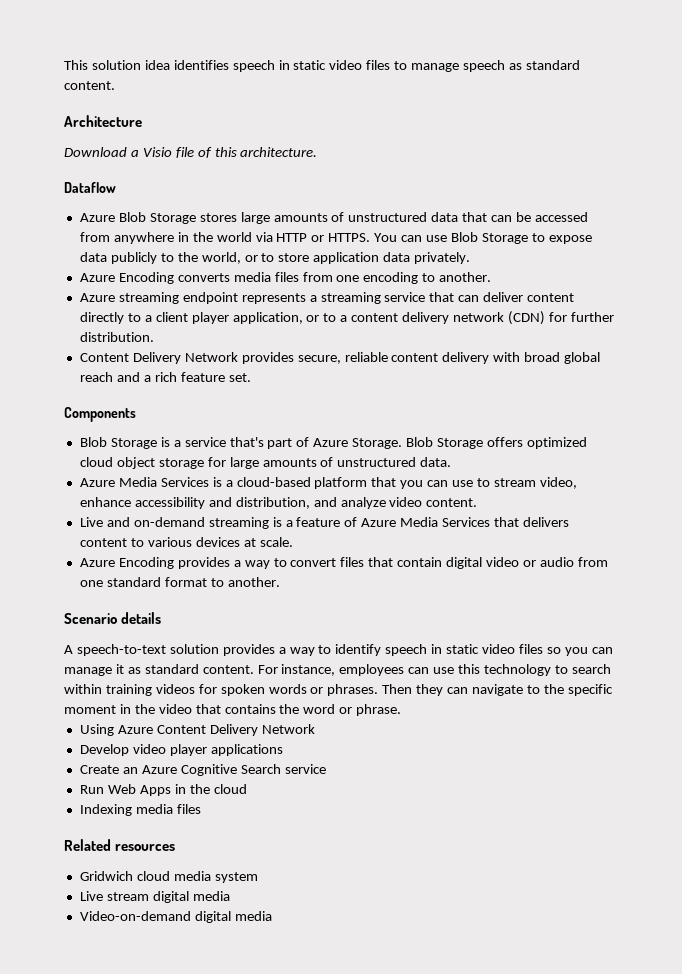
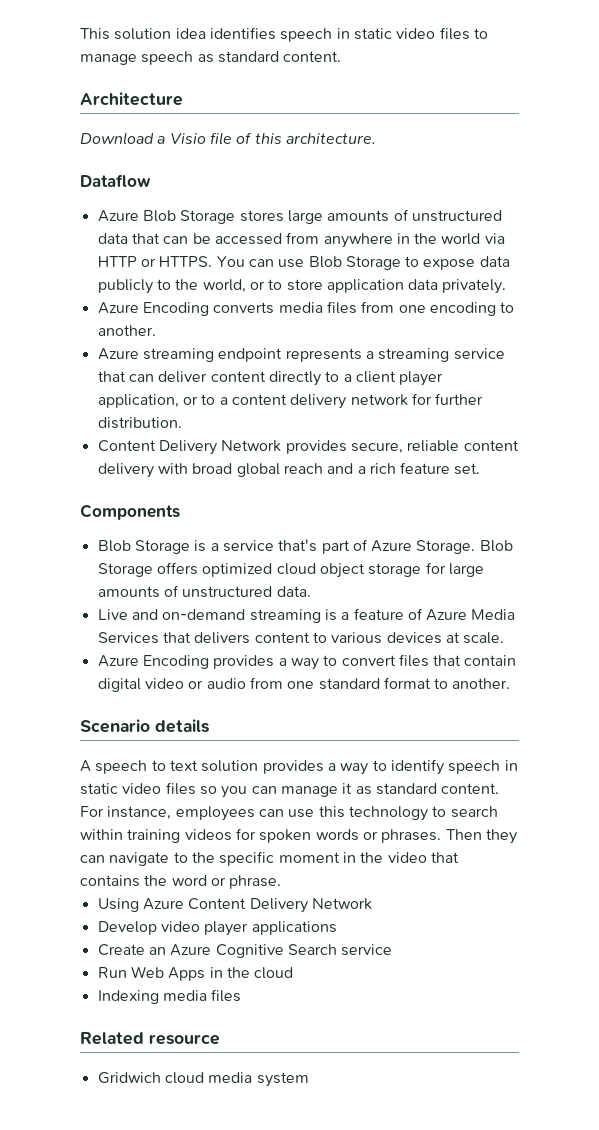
[507,311,545,325] (CDN) -> (408, 400) none
[79,477,577,489] [79,497,478,509] // Azure Media Services is a cloud-based platform that you can use to stream video, enhance accessibility and distribution, and analyze video content. -> (311, 591) none
[76,644,166,656] speech-to-text -> [95,760,198,774] speech to text
[115,844,176,851] resources -> [149,1034,220,1045] resource
[79,891,230,903] [79,911,272,923] // Live stream digital media // Video-on-demand digital media -> (309, 1079) none

